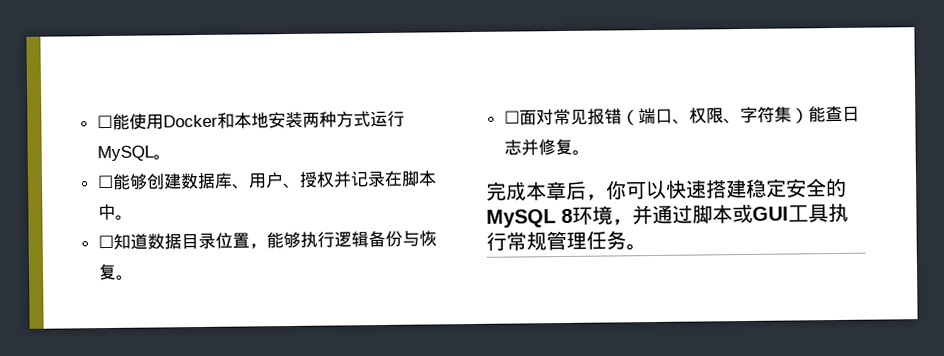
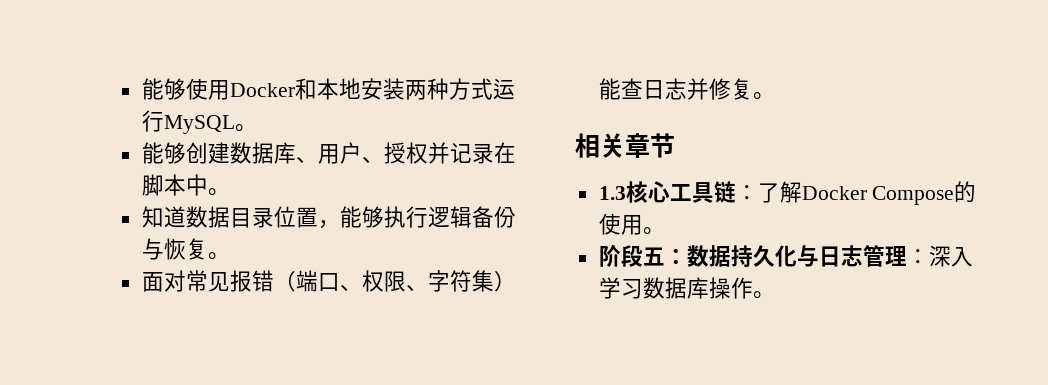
[96,113,130,130] ☐能 -> [141,78,186,100] 能够
[96,174,114,189] ☐ -> (257, 128) none
[97,234,114,249] ☐ -> (230, 192) none
[503,110,520,124] ☐ -> (230, 256) none
[486,177,847,201] [486,202,849,228] [486,230,627,251] 完成本章后，你可以快速搭建稳定安全的MySQL 8环境，并通过脚本或GUI工具执行常规管理任务 -> [575,133,675,158] [598,181,977,205] [598,213,665,235] [598,244,973,267] [598,277,753,299] 相关章节 // 1.3核心工具链：了解Docker Compose的使用。 // 阶段五：数据持久化与日志管理：深入学习数据库操作

